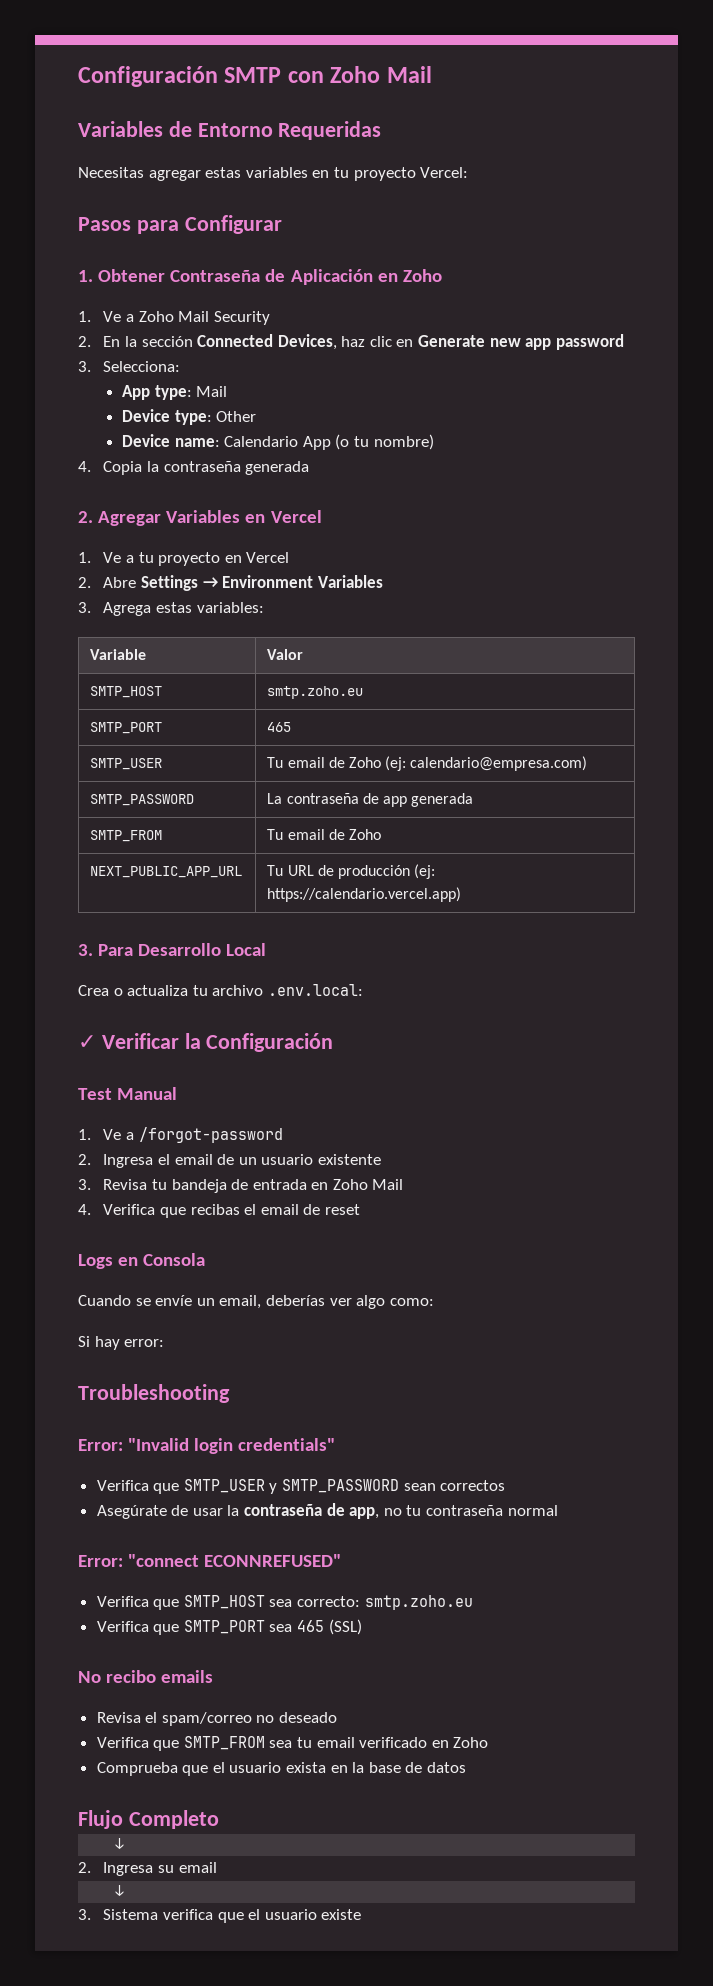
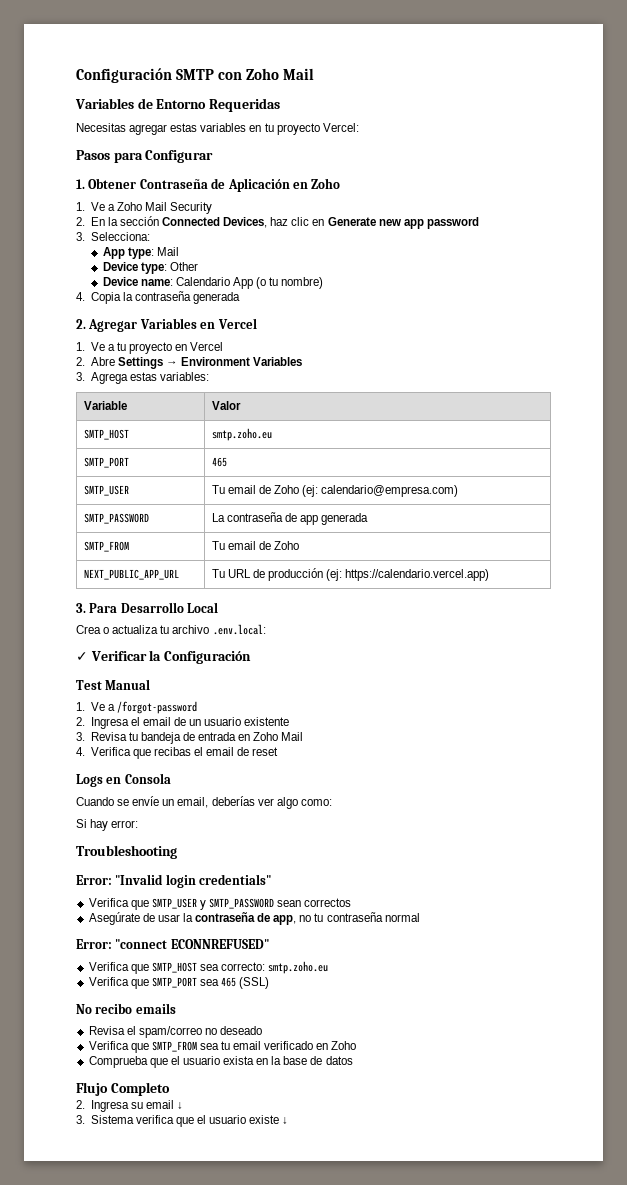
[115,1838,125,1850] // ↓ -> (170, 1089) none
(217, 1867) // -> (174, 1104) none
(362, 1914) none -> [282,1117,289,1124] ↓

